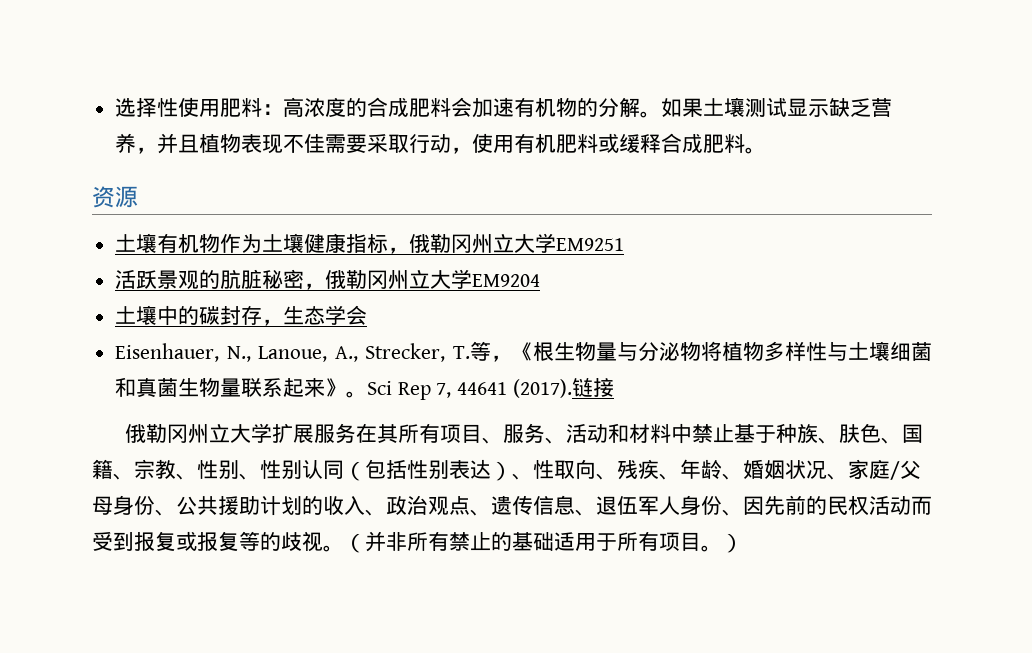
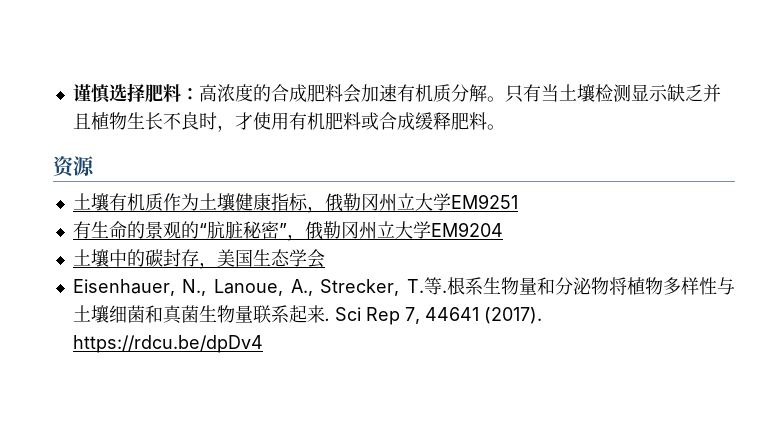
[115,97,221,117] 选择性使用 -> [72,83,145,103] 谨慎选择
[556,97,788,118] 物的分解。如果土壤测试 -> [432,84,631,103] 质分解。只有当土壤检测
[871,98,893,117] [115,133,158,154] 营养， -> (703, 93) none
[241,134,473,154] 表现不佳需要采取行动， -> [126,112,253,132] 生长不良时，才
[619,133,704,153] 缓释合成 -> [378,112,451,130] 合成缓释
[199,234,221,253] 物 -> [144,193,163,212] 质
[115,270,221,289] 活跃景观的 -> [72,221,207,239] 有生命的景观的“
(305, 279) none -> [278,223,287,237] ”
(284, 322) none -> [216,249,253,267] 美国
[490,342,638,362] ，《根生物量与 -> [442,277,555,295] .根系生物量和
[325,378,368,398] 》。 -> [324,318,330,321] .
[571,377,614,397] [124,423,923,444] [92,459,921,481] [92,495,932,516] [92,531,743,553] 链接 // 俄勒冈州立大学扩展服务在其所有项目、服务、活动和材料中禁止基于种族、肤色、国籍、宗教、性别、性别认同（包括性别表达）、性取向、残疾、年龄、婚姻状况、家庭/父母身份、公共援助计划的收入、政治观点、遗传信息、退伍军人身份、因先前的民权活动而受到报复或报复等的歧视。（并非所有禁止的基础适用于所有项目。） -> [72,335,263,353] https://rdcu.be/dpDv4

